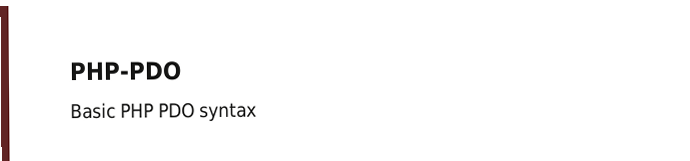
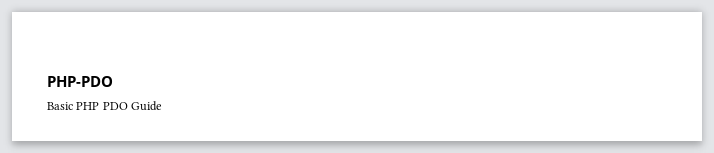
[199,102,258,122] syntax -> [131,101,163,111] Guide

